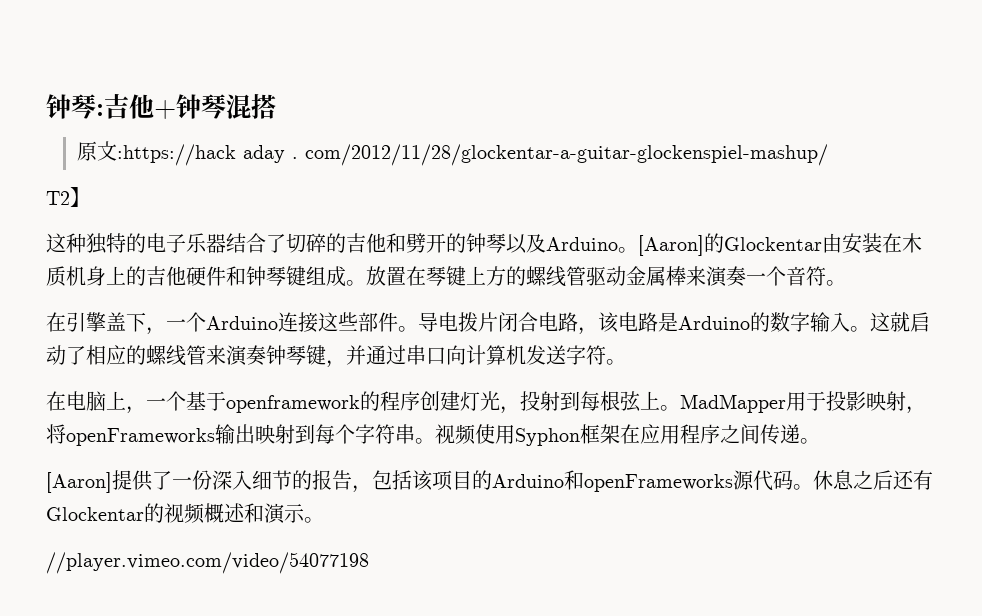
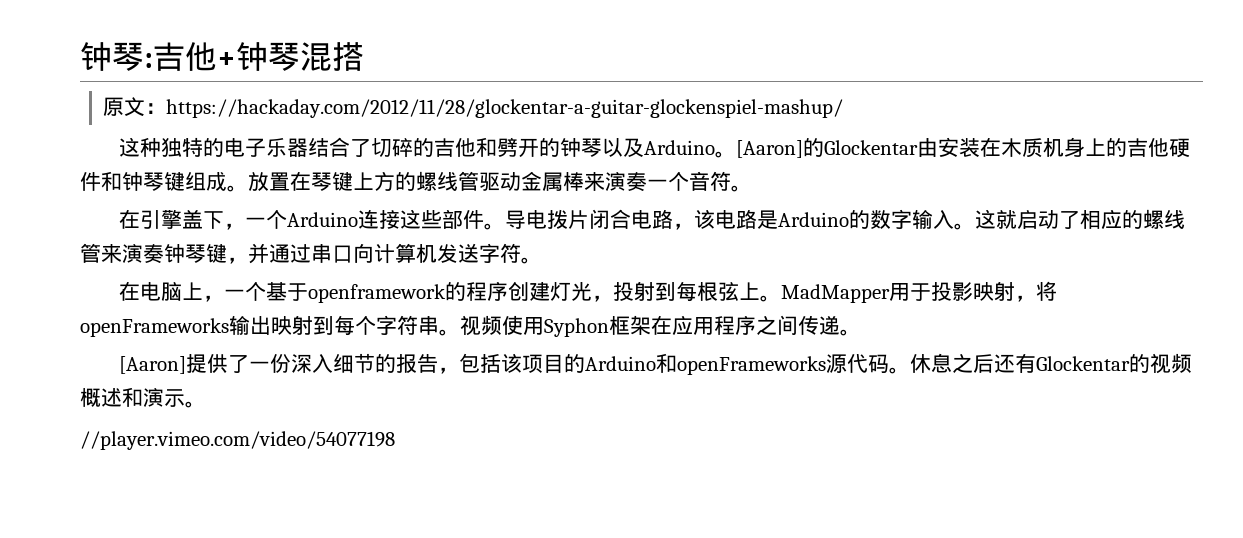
[117,144,829,166] [46,187,90,207] :https://hack aday . com/2012/11/28/glockentar-a-guitar-glockenspiel-mashup/ // T2】 -> [145,99,844,118] ：https://hackaday.com/2012/11/28/glockentar-a-guitar-glockenspiel-mashup/

